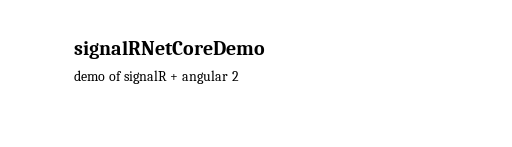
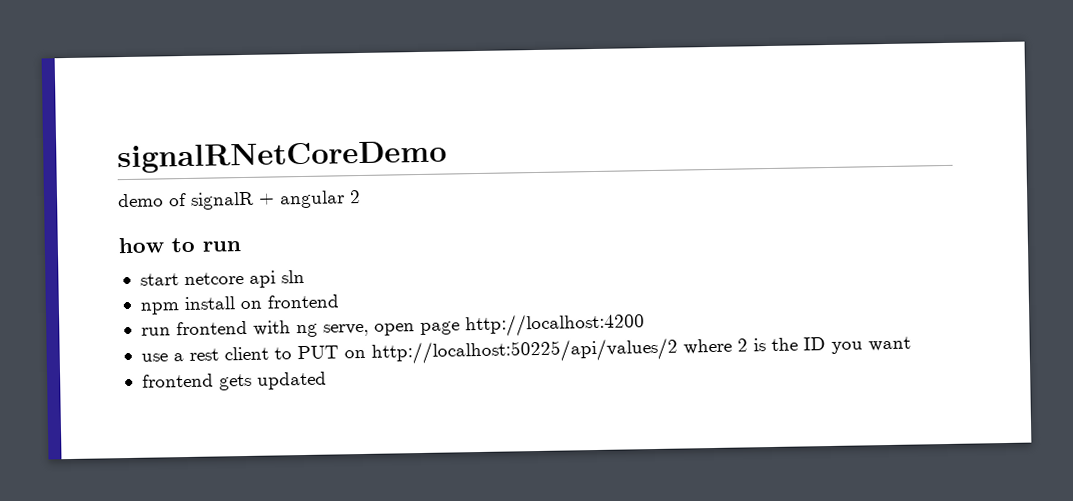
(239, 76) none -> [118,237,241,254] [139,269,305,288] [139,294,339,315] [140,312,645,338] [140,336,911,365] [141,371,327,391] // how to run // start netcore api sln // npm install on frontend // run frontend with ng serve, open page http://localhost:4200 // use a rest client to PUT on http://localhost:50225/api/values/2 where 2 is the ID you want // frontend gets updated

